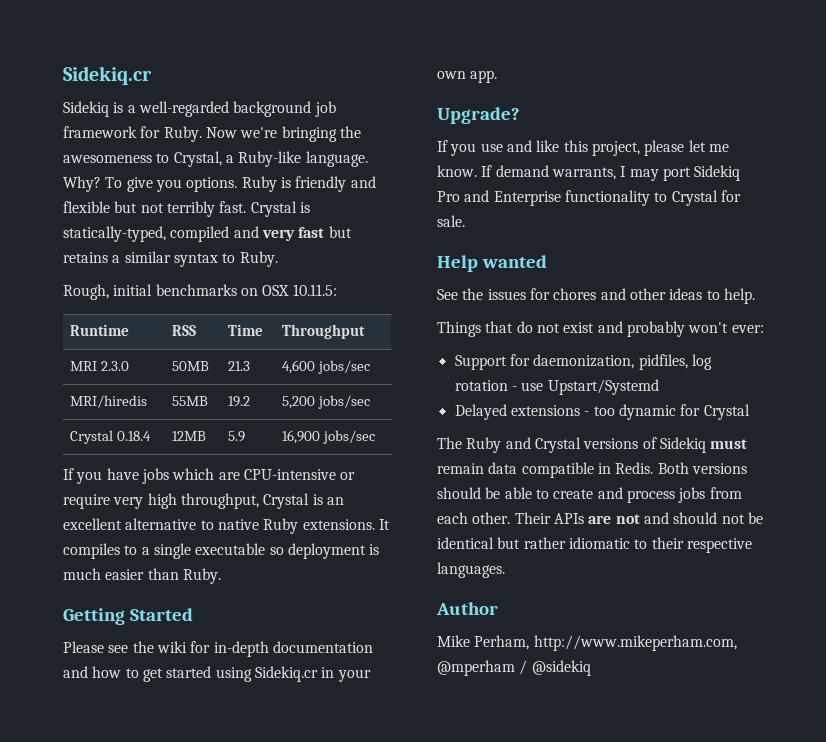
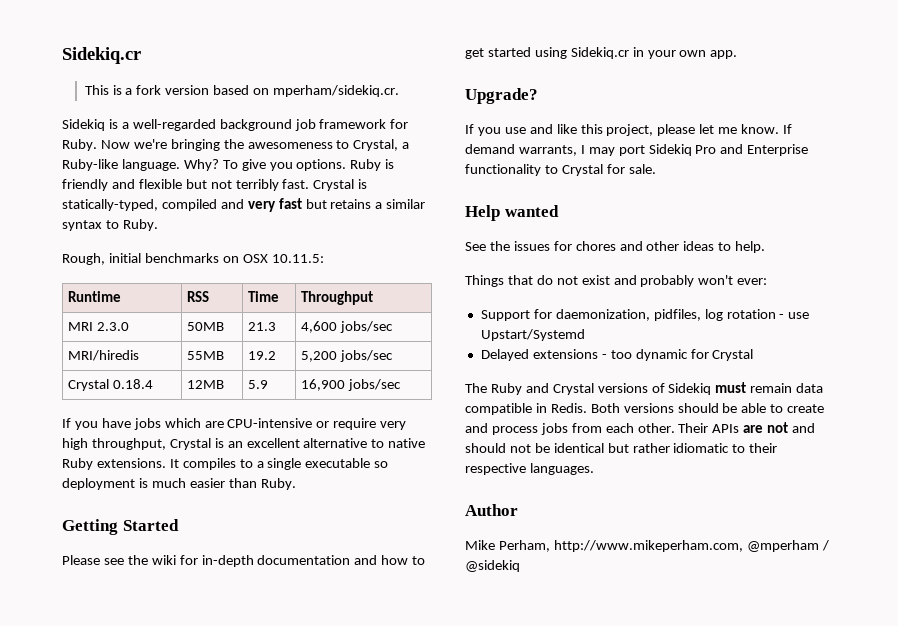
[63,66,152,85] Sidekiq.cr -> [62,47,141,64] [84,85,400,97] Sidekiq.cr // This is a fork version based on mperham/sidekiq.cr.

